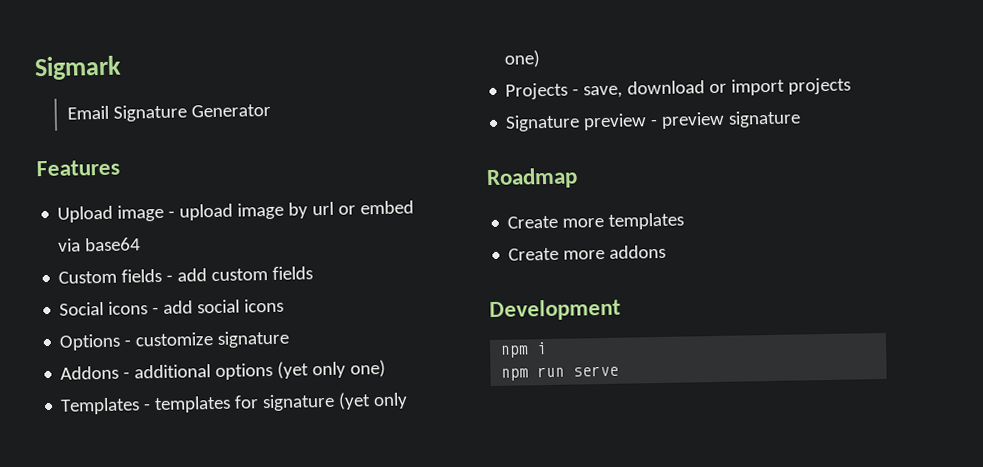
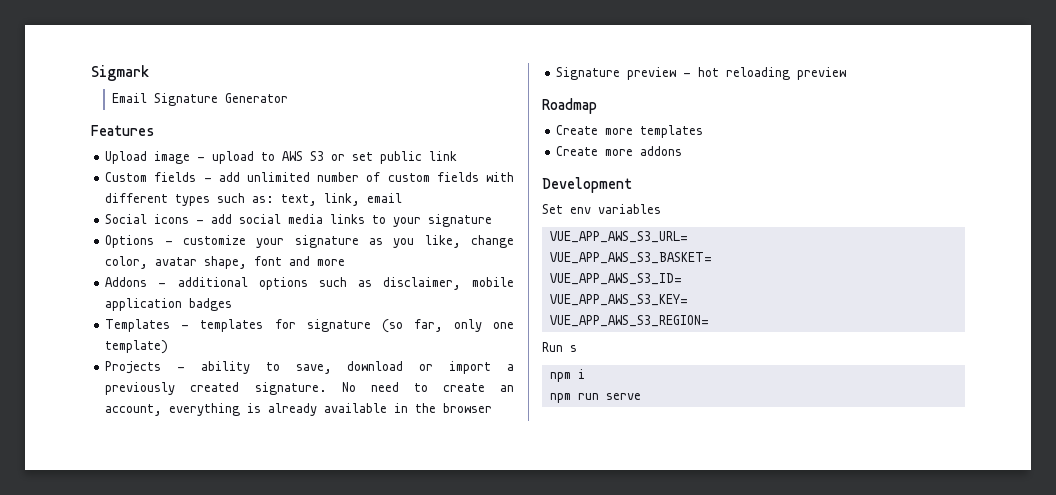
[237,200,415,220] [58,237,142,252] image by url or embed via base64 -> [261,151,458,164] to AWS S3 or set public link
(208, 275) none -> [247,172,381,182] unlimited number of
(314, 273) none -> [485,172,514,182] [105,193,403,206] with different types such as: text, link, email
[244,298,285,313] icons -> [288,214,493,227] media links to your signature
[217,330,291,348] [60,359,387,380] signature // Addons - additional options (yet only one) -> [256,235,514,248] [105,256,346,269] [105,277,514,290] [105,298,233,311] your signature as you like, change color, avatar shape, font and more // Addons - additional options such as disclaimer, mobile application badges
[338,392,409,410] [504,50,542,68] (yet only one) -> [381,319,514,333] [105,340,169,354] (so far, only one template)
(580, 92) none -> [200,361,280,374] ability to
[788,77,852,95] projects -> [506,364,514,371] [105,382,514,395] [105,403,493,416] a previously created signature. No need to create an account, everything is already available in the browser
[661,110,802,129] preview signature -> [698,67,847,80] hot reloading preview
(621, 310) none -> [542,204,661,214] [549,231,688,243] [549,252,712,264] [549,273,682,285] [549,294,688,306] [549,315,709,327] [542,342,577,352] // Set env variables // VUE_APP_AWS_S3_URL= // VUE_APP_AWS_S3_BASKET= // VUE_APP_AWS_S3_ID= // VUE_APP_AWS_S3_KEY= // VUE_APP_AWS_S3_REGION= // Run s

